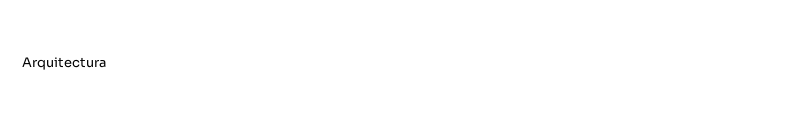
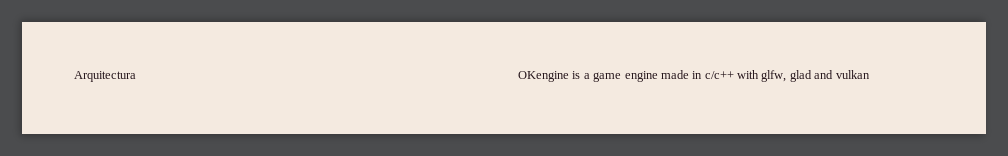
(106, 63) none -> [518,70,870,82] // OKengine is a game engine made in c/c++ with glfw, glad and vulkan

